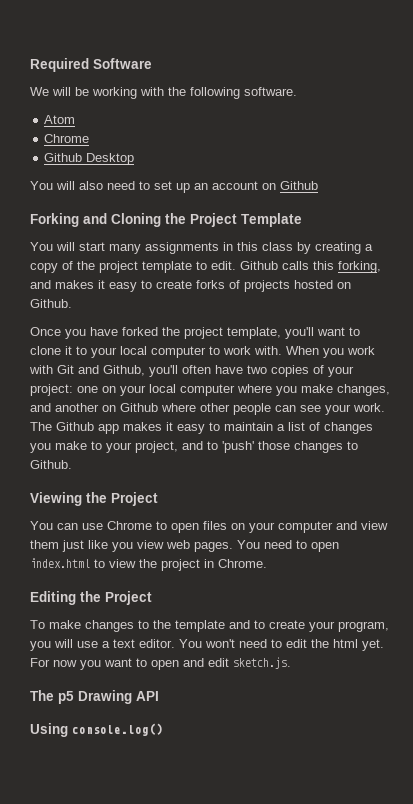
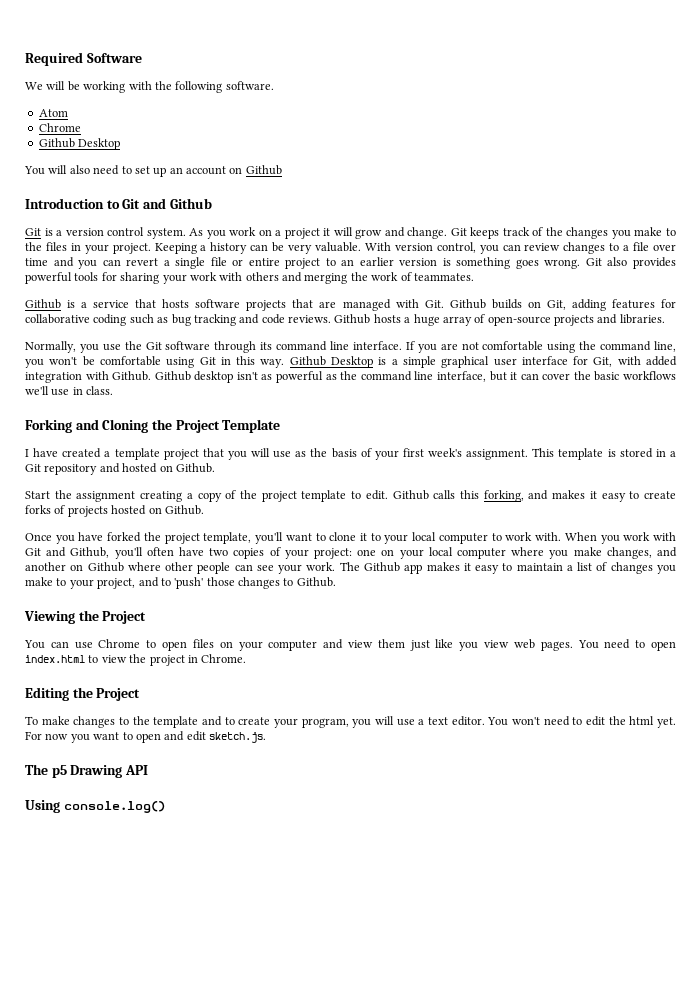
(318, 185) none -> [25,198,212,209] [25,227,676,239] [25,242,676,254] [25,257,676,269] [25,272,474,284] [25,299,676,311] [25,314,665,326] [25,341,677,353] [25,356,677,368] [25,371,676,383] [25,386,114,396] // Introduction to Git and Github // Git is a version control system. As you work on a project it will grow and change. Git keeps track of the changes you make to the files in your project. Keeping a history can be very valuable. With version control, you can review changes to a file over time and you can revert a single file or entire project to an earlier version is something goes wrong. Git also provides powerful tools for sharing your work with others and merging the work of teammates. // Github is a service that hosts software projects that are managed with Git. Github builds on Git, adding features for collaborative coding such as bug tracking and code reviews. Github hosts a huge array of open-source projects and libraries. // Normally, you use the Git software through its command line interface. If you are not comfortable using the command line, you won't be comfortable using Git in this way. Github Desktop is a simple graphical user interface for Git, with added integration with Github. Github desktop isn't as powerful as the command line interface, but it can cover the basic workflows we'll use in class.
[30,242,311,254] You will start many assignments in this class by -> [25,448,677,460] [25,463,215,475] [25,490,136,502] I have created a template project that you will use as the basis of your first week's assignment. This template is stored in a Git repository and hosted on Github. // Start the assignment

